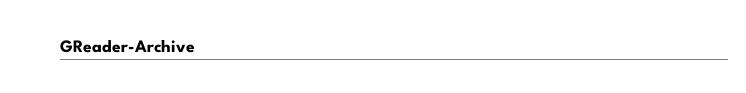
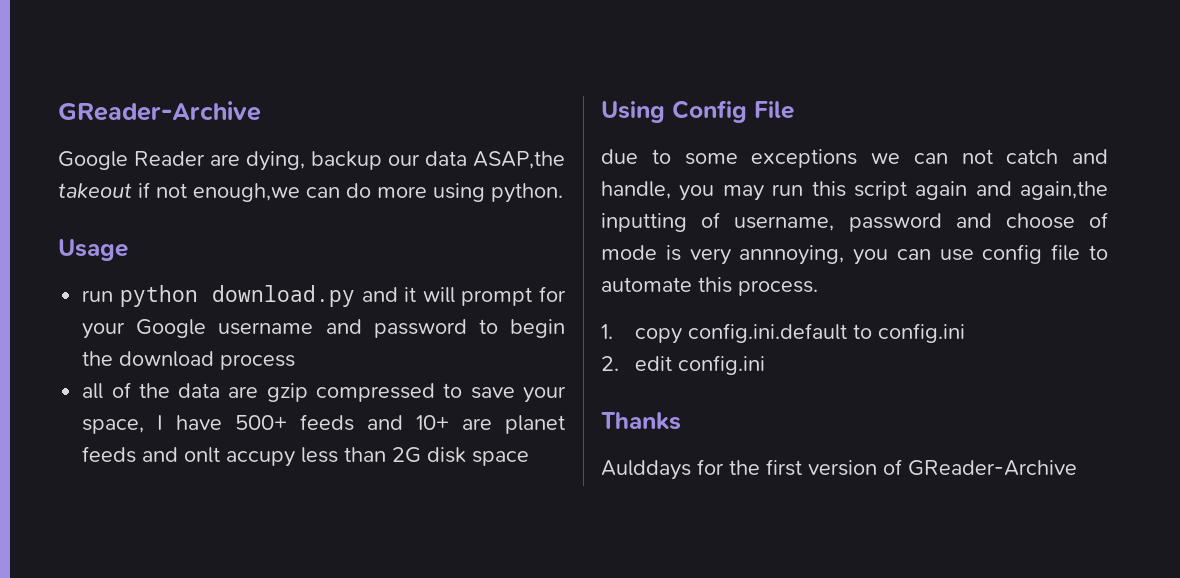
[60,39,195,53] GReader-Archive -> [58,101,261,121] [58,151,565,171] [58,182,563,203] [58,239,128,261] [82,285,566,307] [82,319,565,339] [82,351,296,370] [82,382,566,403] [82,414,566,434] [82,446,530,467] [601,100,794,123] [601,149,1108,168] [601,181,1108,201] [601,212,1108,232] [601,244,1108,265] [601,277,818,296] [601,323,966,344] [601,355,766,375] [601,412,681,430] [601,459,1077,480] GReader-Archive // Google Reader are dying, backup our data ASAP,the takeout if not enough,we can do more using python. // Usage // run python download.py and it will prompt for your Google username and password to begin the download process // all of the data are gzip compressed to save your space, I have 500+ feeds and 10+ are planet feeds and onlt accupy less than 2G disk space // Using Config File // due to some exceptions we can not catch and handle, you may run this script again and again,the inputting of username, password and choose of mode is very annnoying, you can use config file to automate this process. // 1. copy config.ini.default to config.ini // 2. edit config.ini // Thanks // Aulddays for the first version of GReader-Archive

